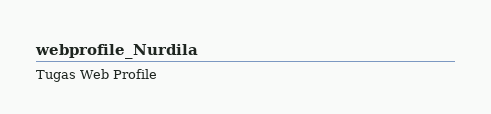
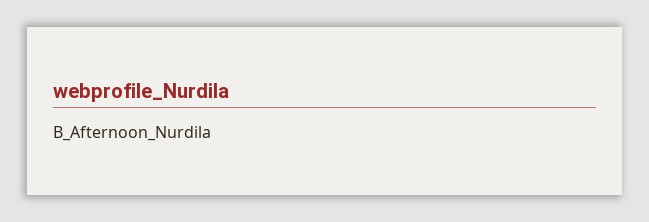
[36,69,157,82] Tugas Web Profile -> [53,126,211,141] B_Afternoon_Nurdila

